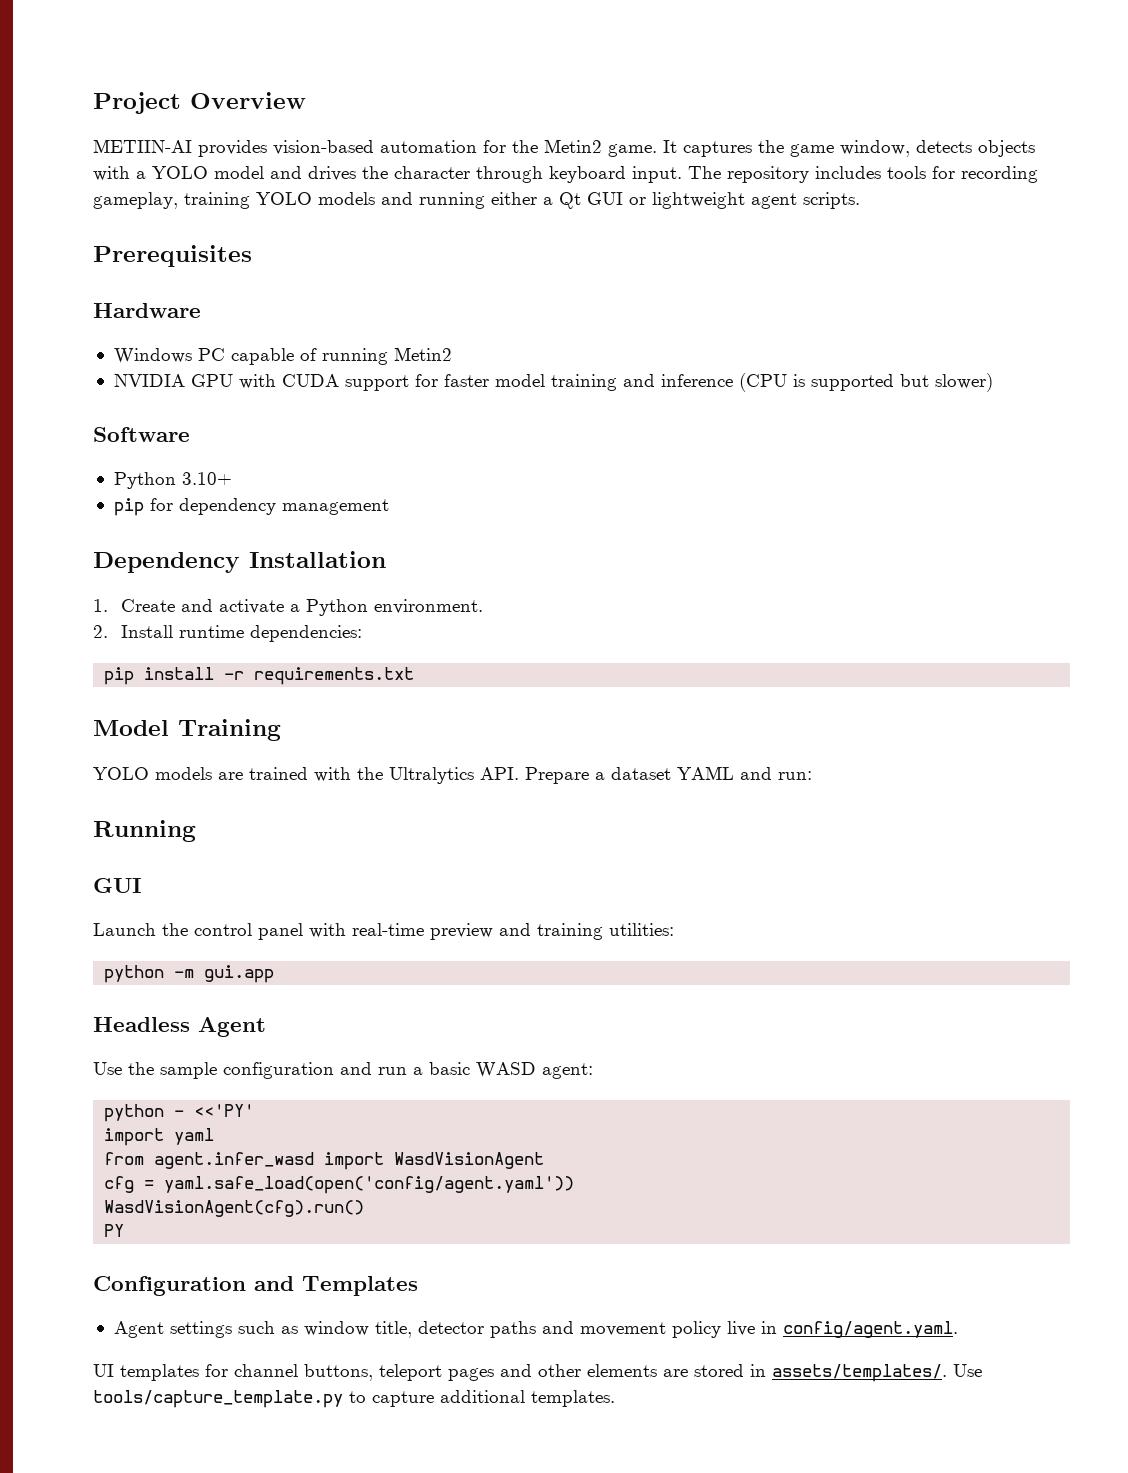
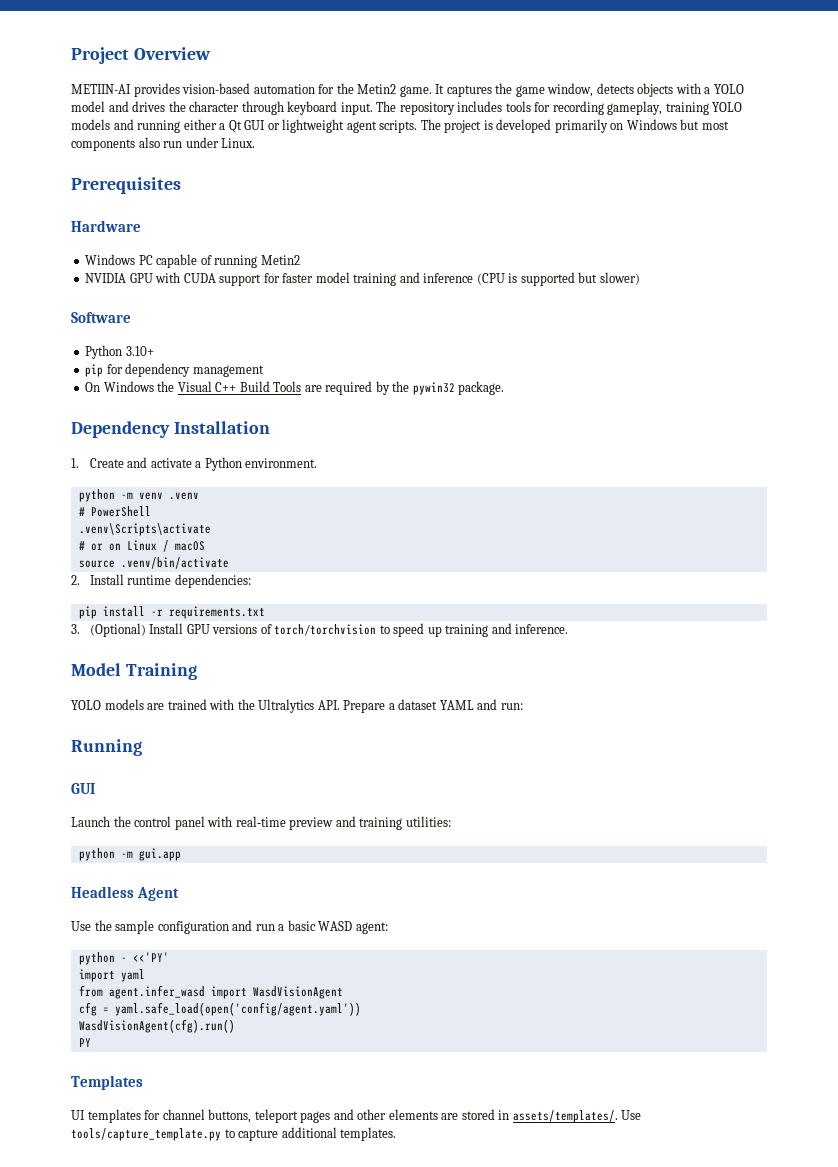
(860, 200) none -> [420,119,729,133] [71,137,256,151] The project is developed primarily on Windows but most components also run under Linux.
(389, 507) none -> [85,381,505,395] // On Windows the Visual C++ Build Tools are required by the pywin32 package.
(484, 606) none -> [78,489,199,502] [78,506,151,517] [78,523,211,536] [78,540,205,552] [78,557,229,569] // python -m venv .venv // # PowerShell // .venv\Scripts\activate // # or on Linux / macOS // source .venv/bin/activate
(415, 676) none -> [71,623,569,637] // 3. (Optional) Install GPU versions of torch/torchvision to speed up training and inference.
[93,1276,294,1296] Configuration and -> (91, 1042) none
[113,1321,958,1338] // Agent settings such as window title, detector paths and movement policy live in config/agent.yaml. -> (143, 1082) none

